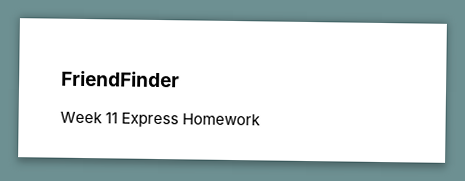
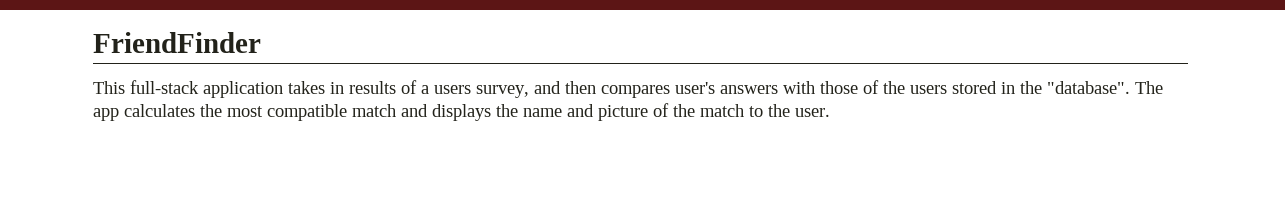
[60,111,262,128] Week 11 Express Homework -> [93,80,1163,98] [93,103,830,121] This full-stack application takes in results of a users survey, and then compares user's answers with those of the users stored in the "database". The app calculates the most compatible match and displays the name and picture of the match to the user.

